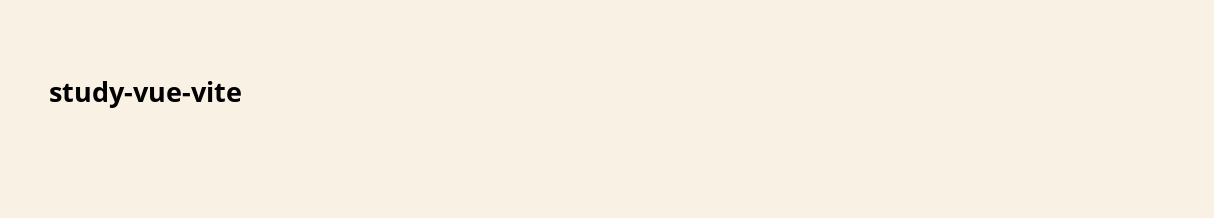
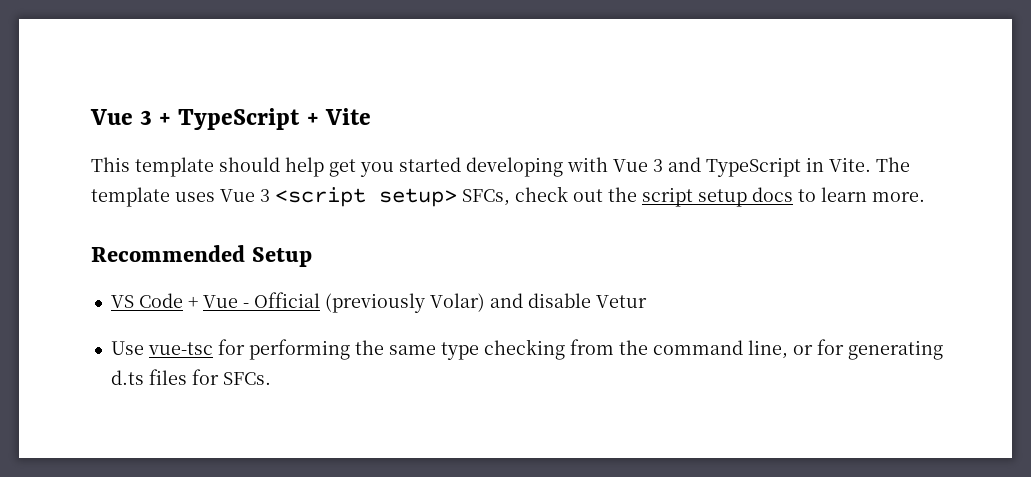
[49,81,242,108] study-vue-vite -> [90,108,371,130] [91,157,910,177] [91,186,925,207] [91,245,312,267] [110,292,647,313] [110,339,943,360] [110,369,271,385] Vue 3 + TypeScript + Vite // This template should help get you started developing with Vue 3 and TypeScript in Vite. The template uses Vue 3 <script setup> SFCs, check out the script setup docs to learn more. // Recommended Setup // VS Code + Vue - Official (previously Volar) and disable Vetur // Use vue-tsc for performing the same type checking from the command line, or for generating d.ts files for SFCs.

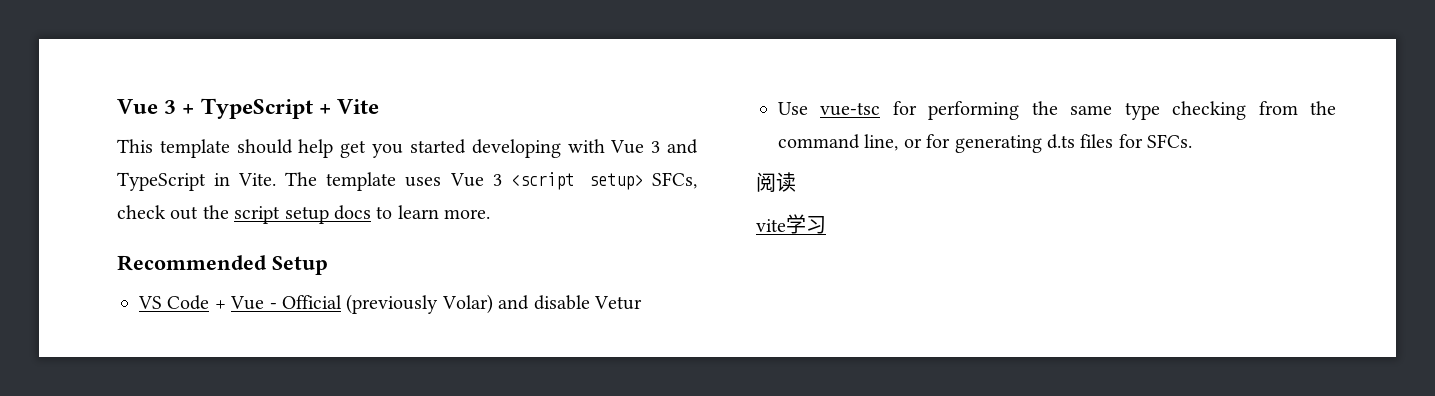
(271, 378) none -> [756,172,796,192] [756,214,826,234] // 阅读 // vite学习

